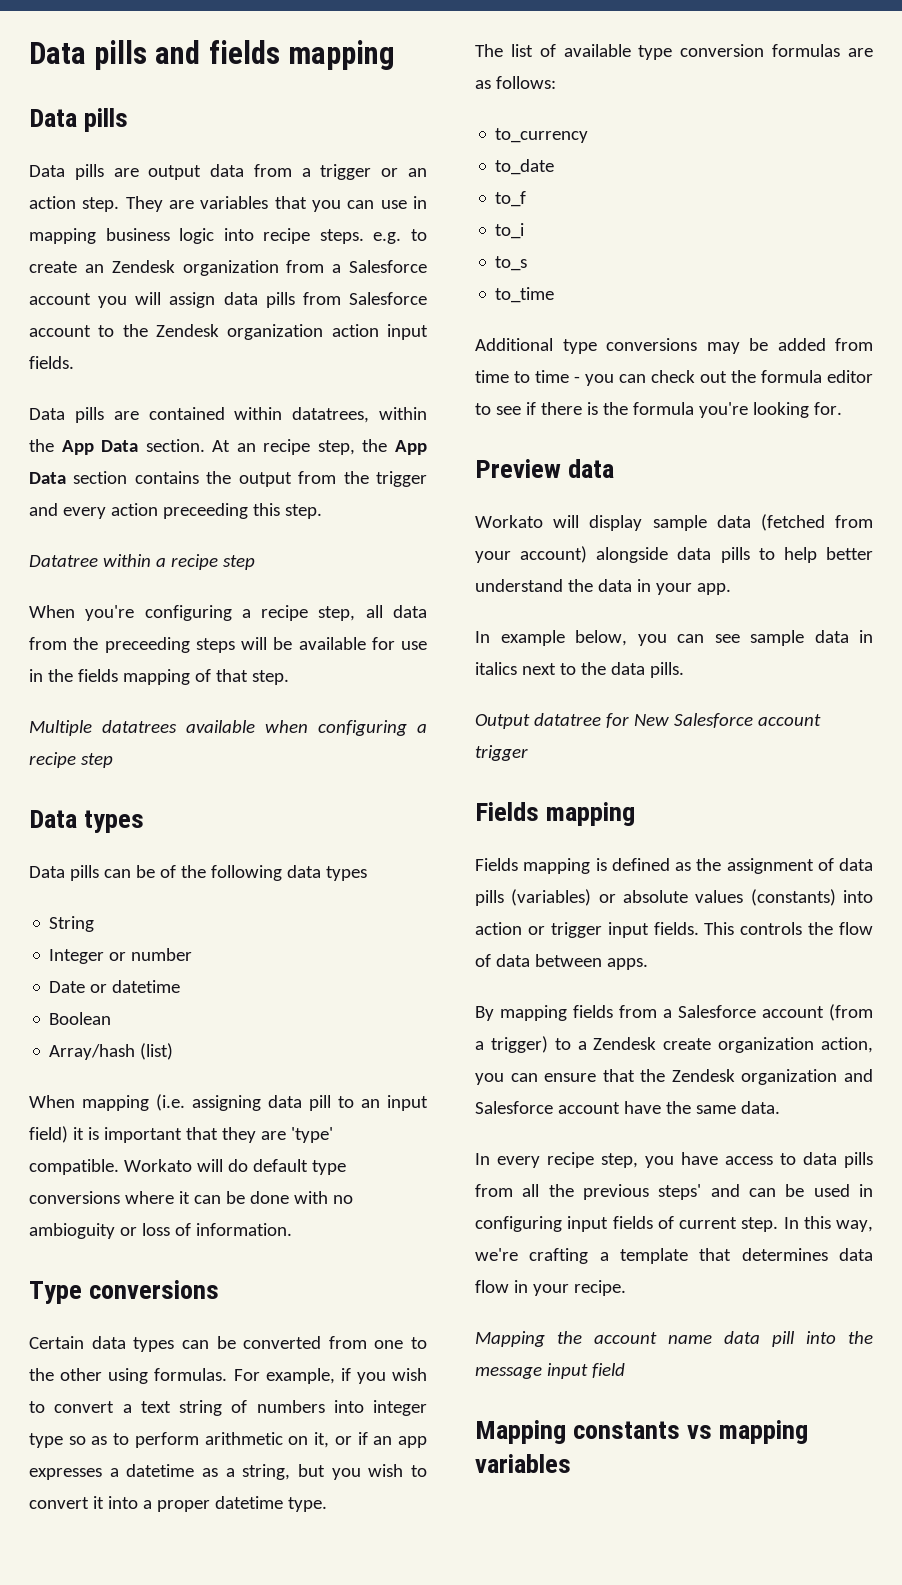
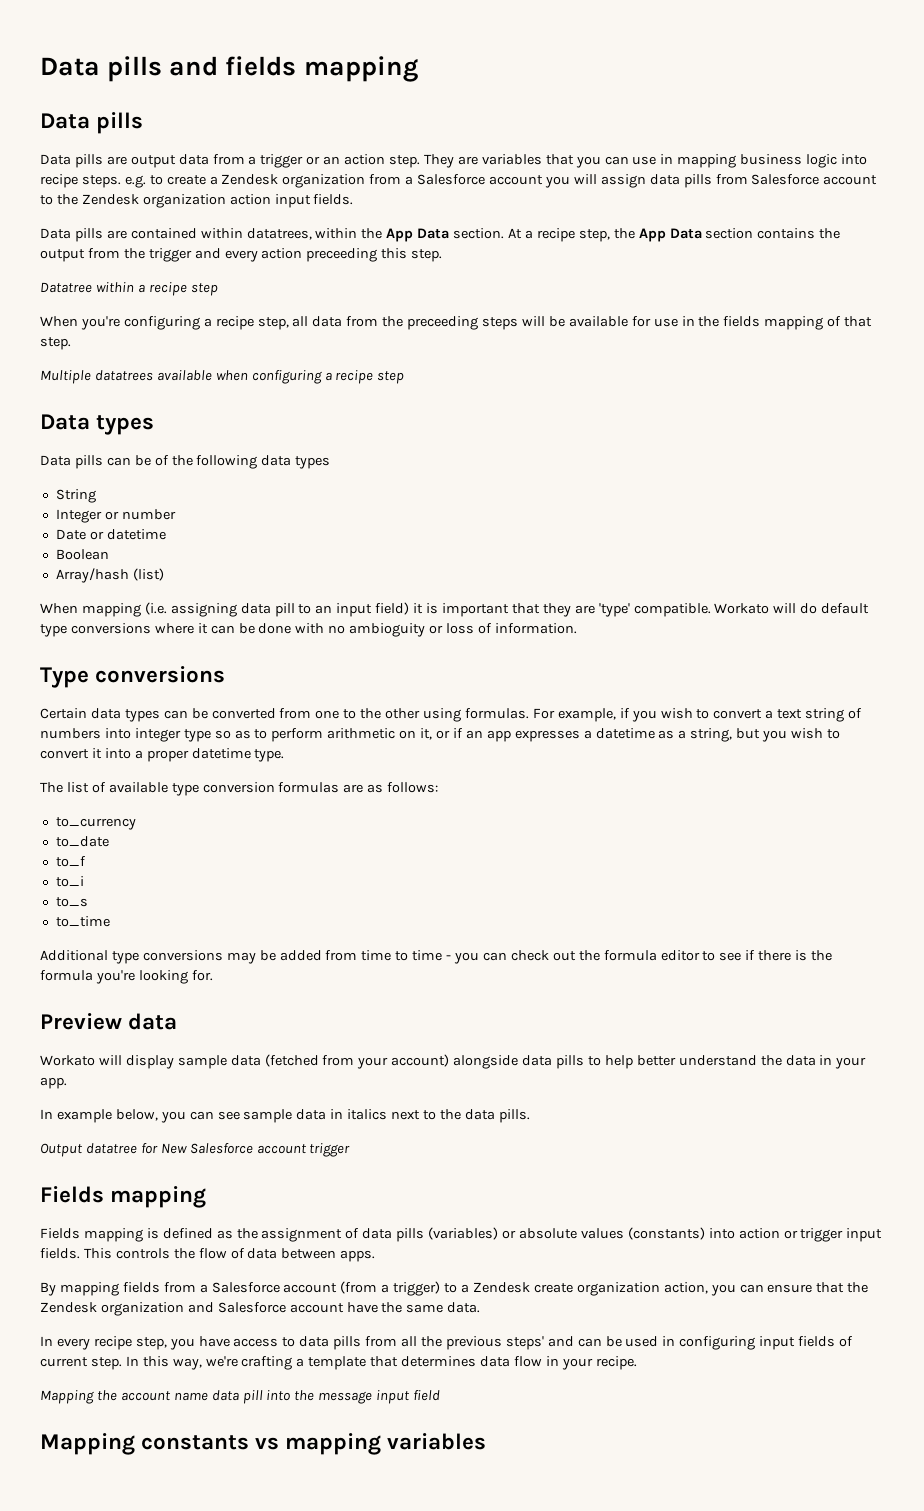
[84,264,104,273] an -> [209,176,218,185] a
[236,443,256,452] an -> [524,230,533,239] a

